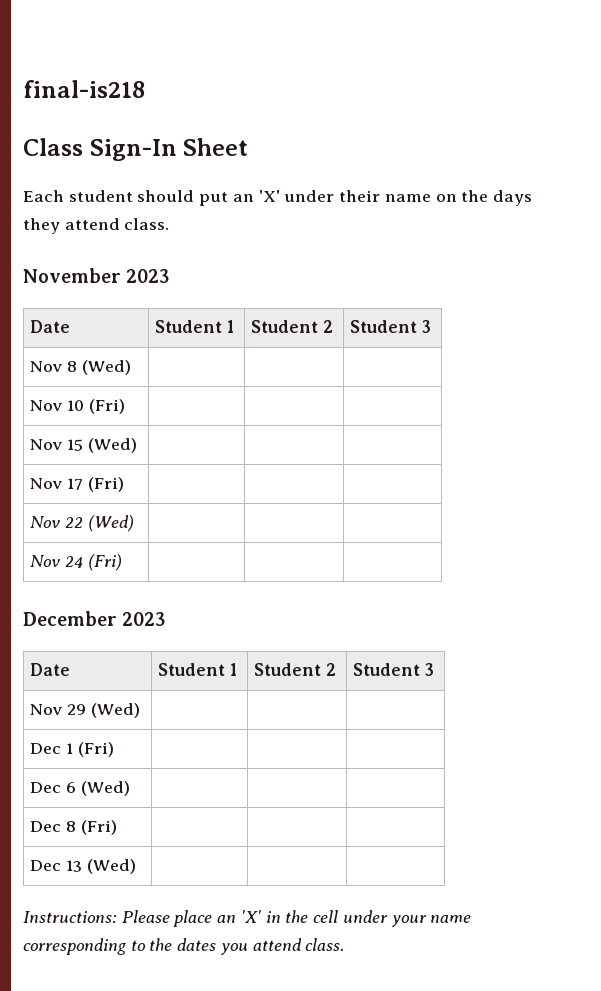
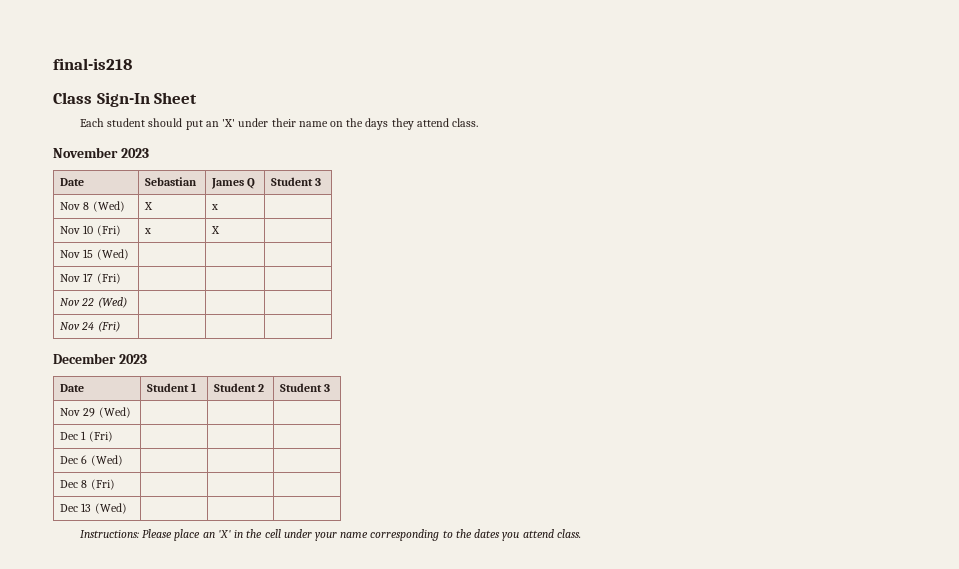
[155,320,235,333] [251,320,334,333] Student 1 | Student 2 -> [145,177,198,186] [211,178,256,189] Sebastian | James Q
(131, 367) | -> [144,202,154,210] [211,204,219,210] X | x
(125, 406) | -> [144,228,152,234] [211,226,221,234] x | X

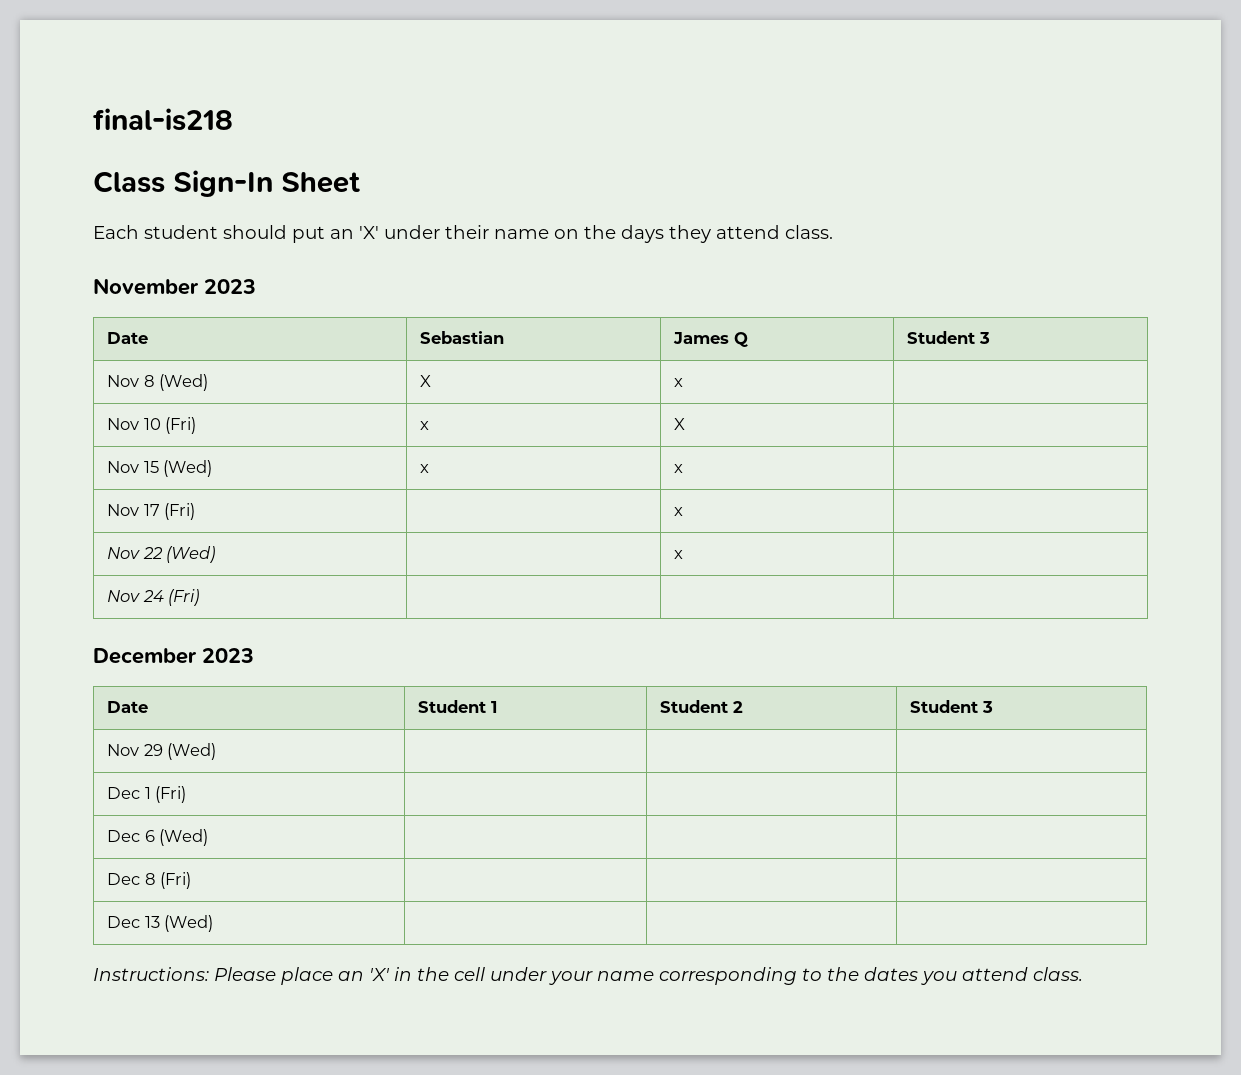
(129, 254) | -> [420,464,430,473] [674,464,684,473] x | x
(121, 278) none -> [674,507,684,516] x
(127, 302) none -> [674,550,684,559] x

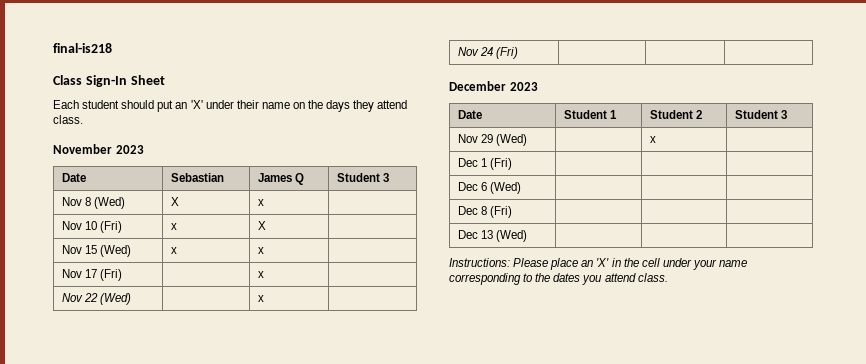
(217, 751) none -> [649,136,656,143] x

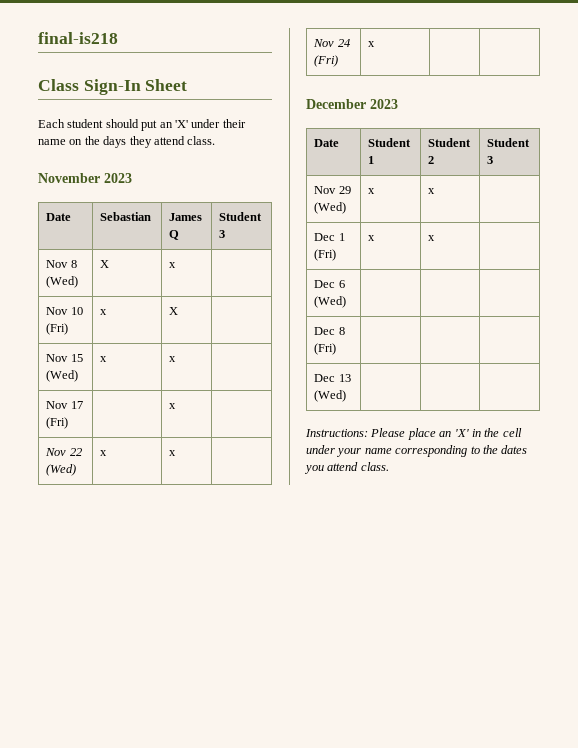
(131, 299) none -> [100,450,108,456] x
(518, 53) none -> [368,41,376,47] x
(527, 140) none -> [368,188,376,194] x
(512, 164) | -> [368,235,376,241] [428,235,436,241] x | x

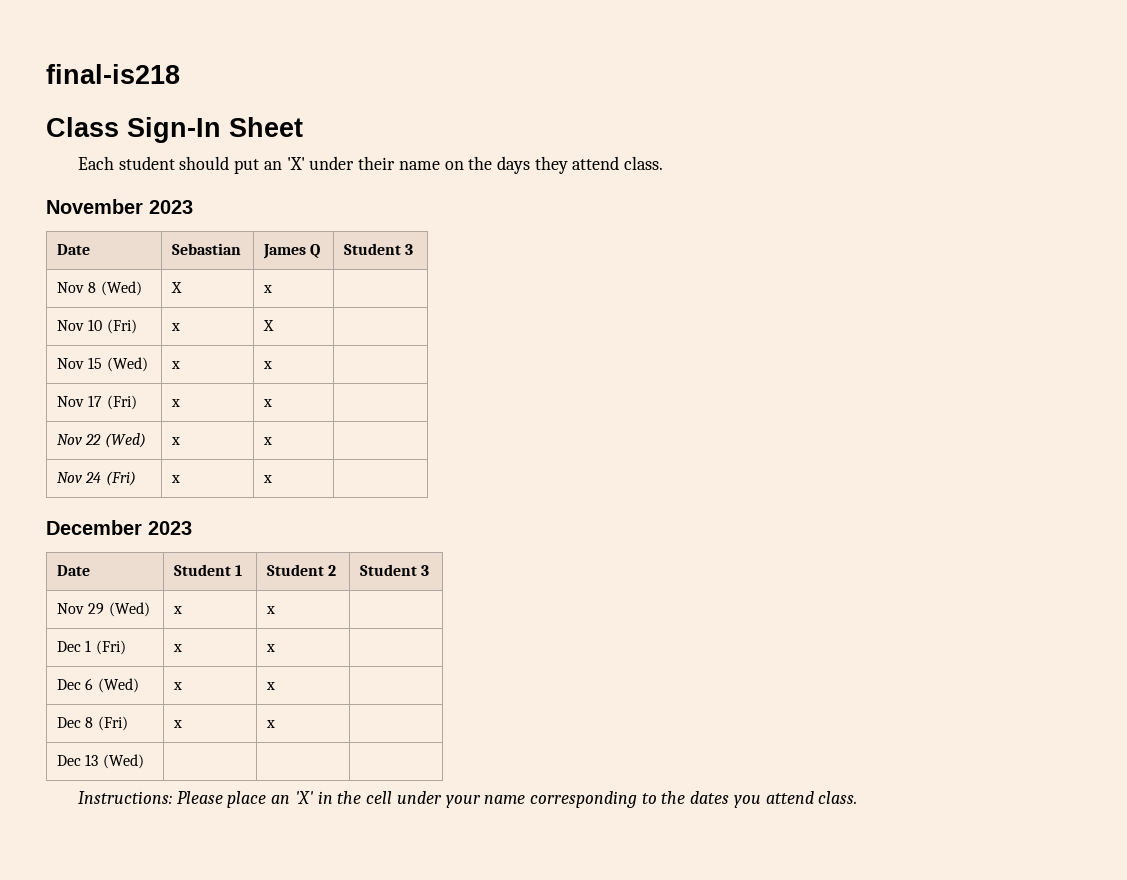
(69, 423) none -> [170,399,180,407] x
(376, 44) none -> [262,475,272,483] x
(347, 302) | -> [172,682,182,690] [265,682,275,690] x | x
(337, 349) | -> [172,720,182,728] [265,720,275,728] x | x

